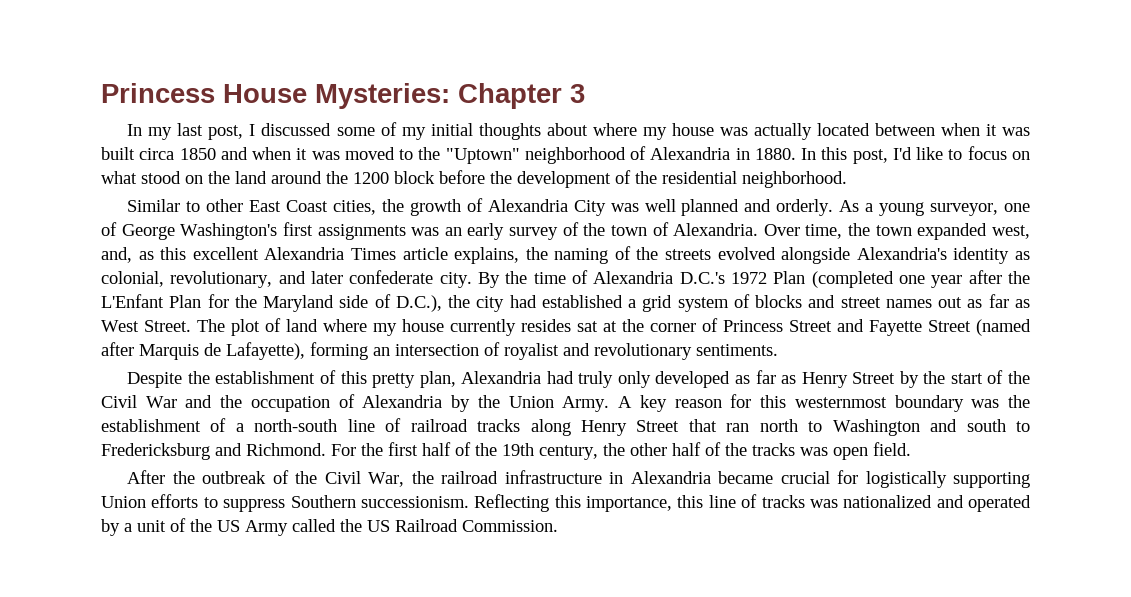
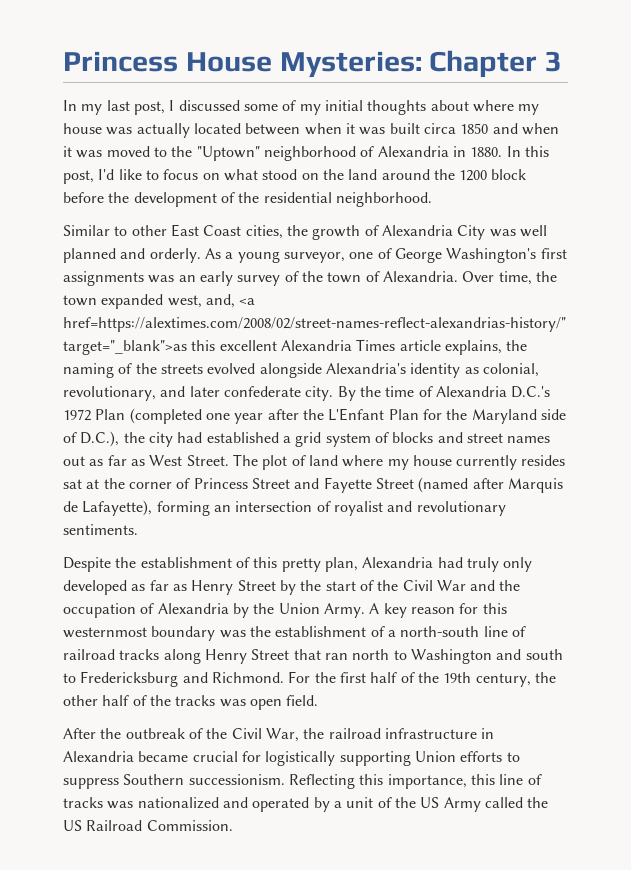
[138,251,154,260] as -> [239,298,256,305] [63,317,566,332] [63,340,187,355] <a href=https://alextimes.com/2008/02/street-names-reflect-alexandrias-history/" target="_blank">as

